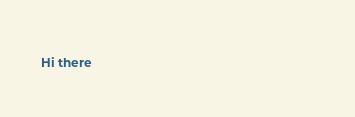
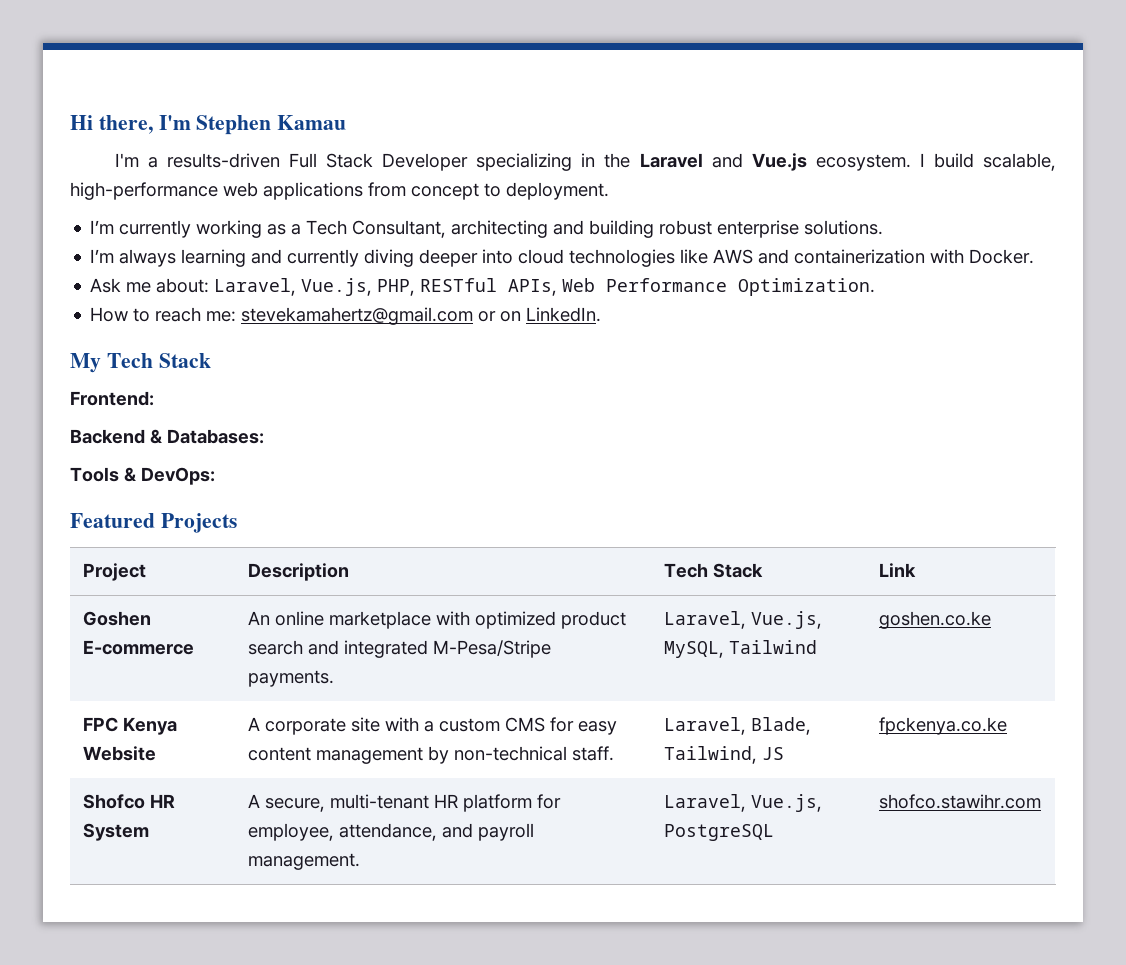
[58,58,93,67] there -> [98,115,347,135] [114,153,1056,171] [70,182,609,200] [90,220,884,238] [90,249,1035,267] [90,278,876,296] [90,307,602,325] [70,353,211,373] [70,391,154,406] [70,429,264,444] [70,467,215,485] [70,513,237,533] [82,563,146,581] [247,563,349,581] [663,563,763,578] [878,563,916,577] [82,611,151,626] [82,640,194,655] [247,611,626,629] [247,640,551,658] [247,670,334,687] [663,611,822,629] [663,640,817,658] [878,611,991,629] [82,717,177,735] [82,746,156,761] [247,717,617,735] [247,746,614,764] [663,717,811,735] [663,746,784,764] [878,717,1007,735] [82,794,175,809] [82,823,149,841] [247,794,561,812] [247,823,534,841] [247,853,360,870] [663,794,822,812] [663,824,774,841] [878,794,1041,809] there, I'm Stephen Kamau // I'm a results-driven Full Stack Developer specializing in the Laravel and Vue.js ecosystem. I build scalable, high-performance web applications from concept to deployment. // I’m currently working as a Tech Consultant, architecting and building robust enterprise solutions. // I’m always learning and currently diving deeper into cloud technologies like AWS and containerization with Docker. // Ask me about: Laravel, Vue.js, PHP, RESTful APIs, Web Performance Optimization. // How to reach me: stevekamahertz@gmail.com or on LinkedIn. // My Tech Stack // Frontend: // Backend & Databases: // Tools & DevOps: // Featured Projects // Project | Description | Tech Stack | Link // Goshen E-commerce | An online marketplace with optimized product search and integrated M-Pesa/Stripe payments. | Laravel, Vue.js, MySQL, Tailwind | goshen.co.ke // FPC Kenya Website | A corporate site with a custom CMS for easy content management by non-technical staff. | Laravel, Blade, Tailwind, JS | fpckenya.co.ke // Shofco HR System | A secure, multi-tenant HR platform for employee, attendance, and payroll management. | Laravel, Vue.js, PostgreSQL | shofco.stawihr.com

